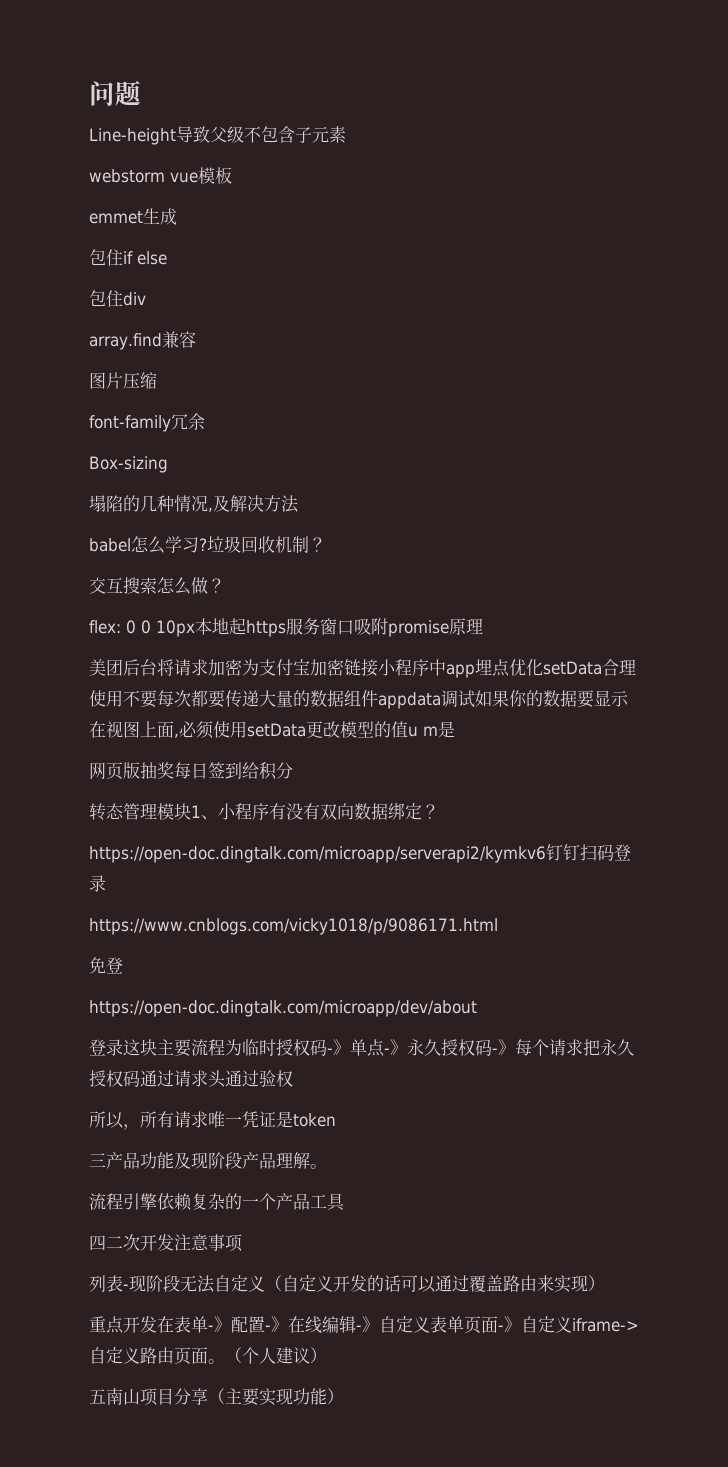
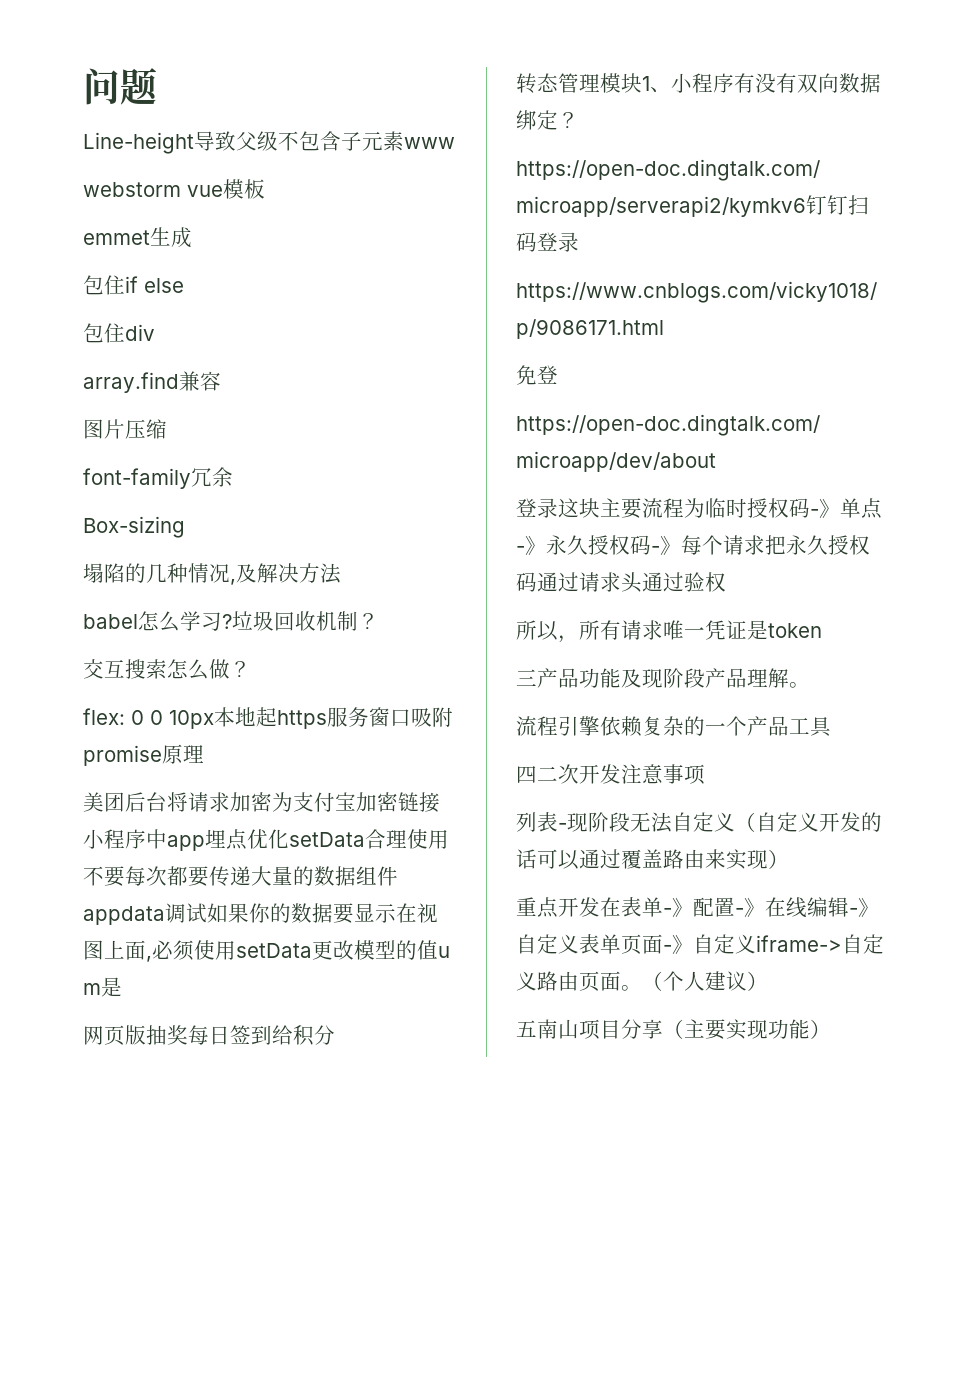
(346, 134) none -> [404,137,455,149] www

